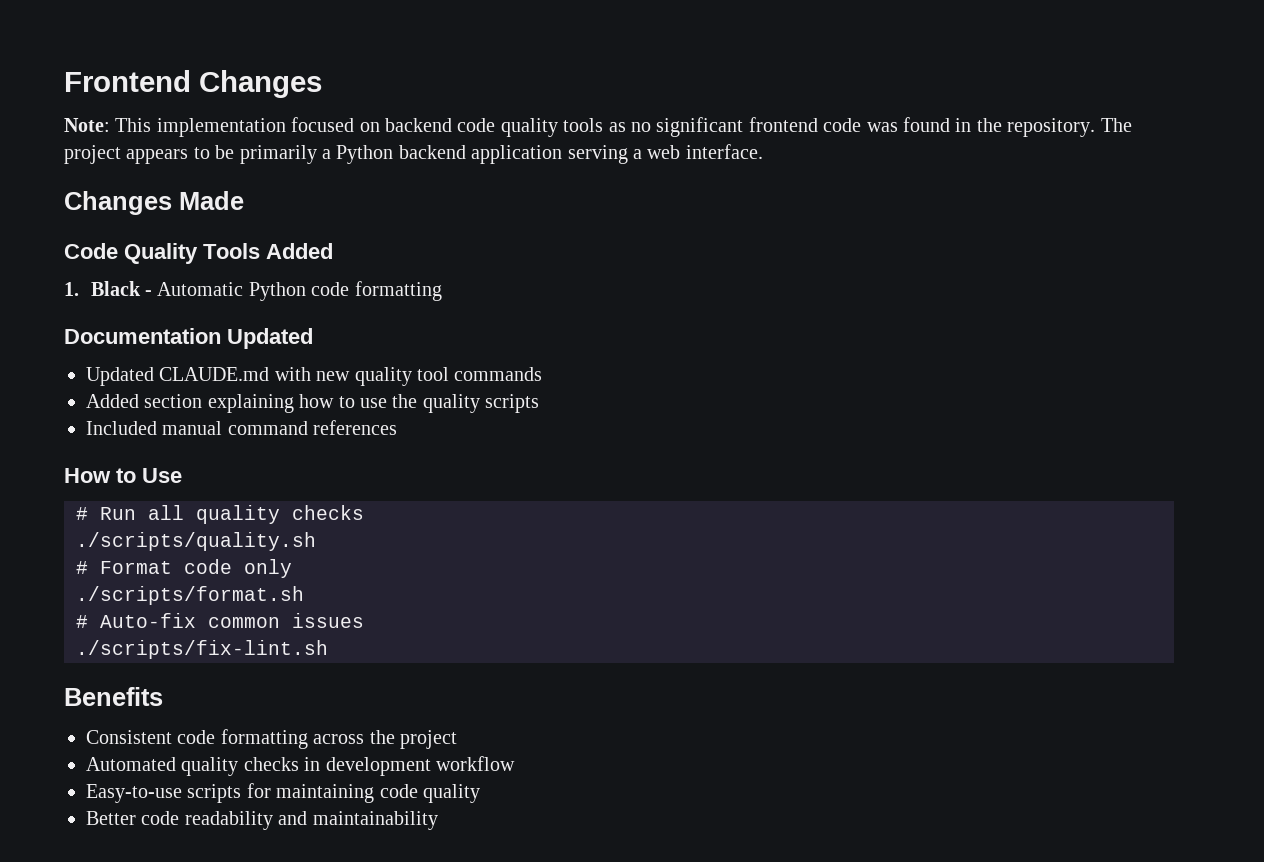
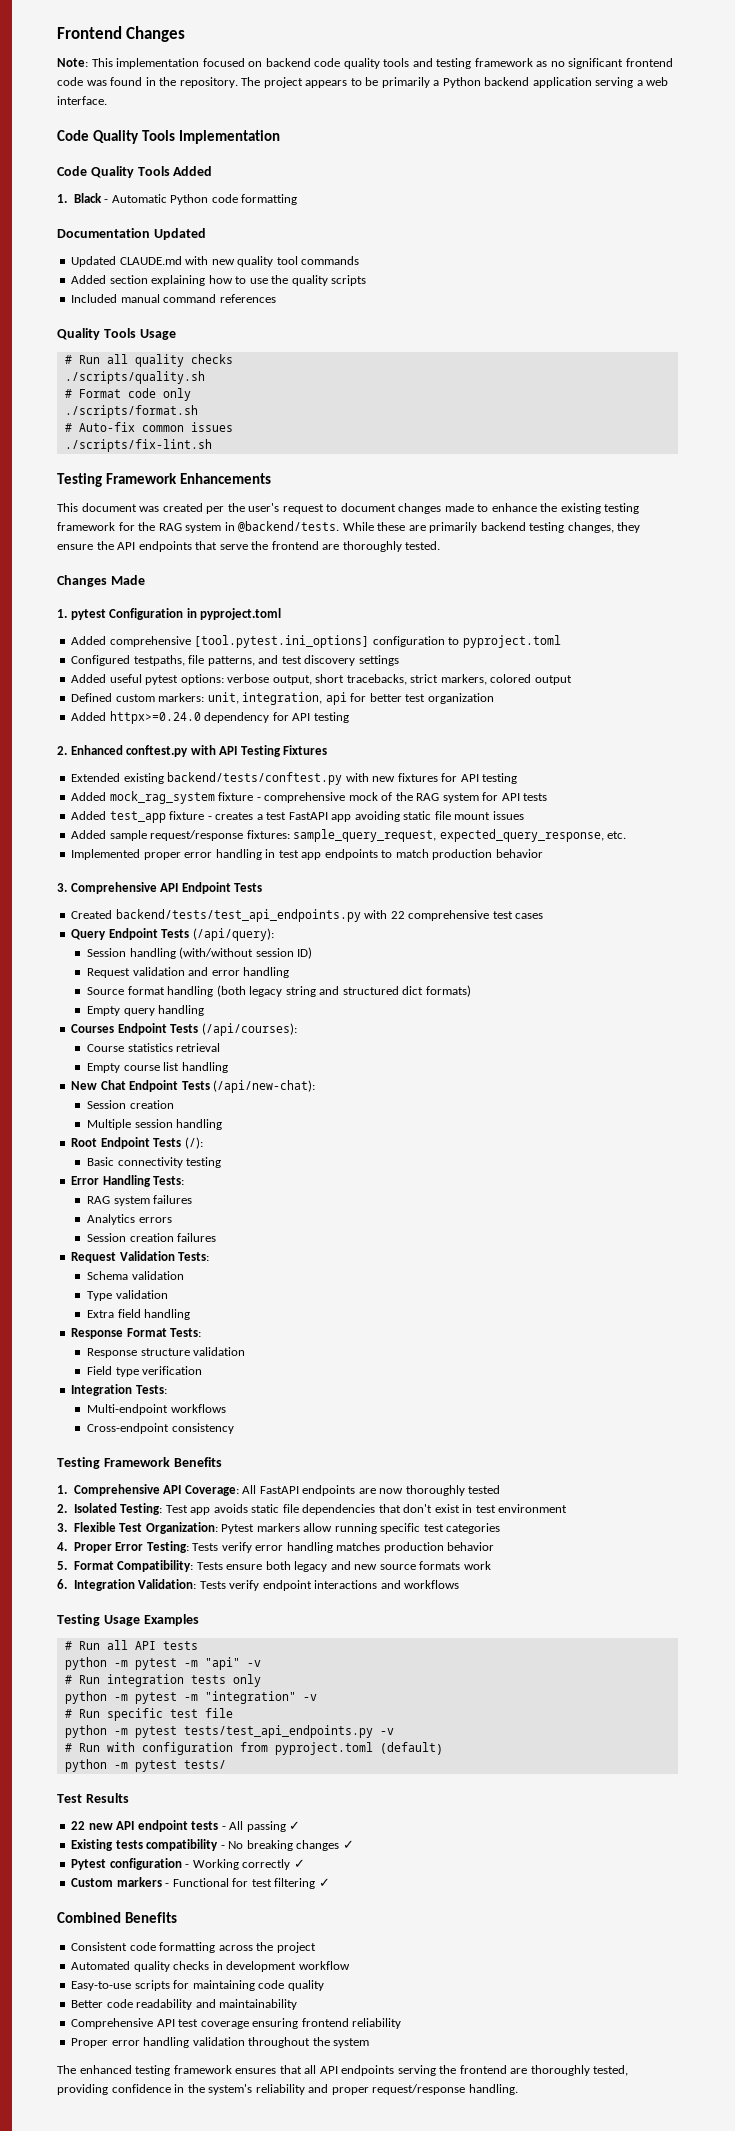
(604, 125) none -> [412,58,533,69] and testing framework
[64,191,244,215] Changes Made -> [57,130,281,144] Code Quality Tools Implementation
[64,468,182,483] How to Use -> [57,328,176,340] Quality Tools Usage
(328, 649) none -> [57,473,272,487] [57,503,640,514] [57,521,641,533] [57,541,441,552] [57,575,145,587] [57,608,282,620] [71,635,561,648] [71,655,399,666] [71,674,572,685] [71,692,494,705] [71,711,349,724] [57,745,328,757] [71,772,518,785] [71,791,548,804] [71,811,524,823] [71,829,627,842] [71,849,543,860] [57,882,263,894] [71,909,544,922] [71,928,274,941] [87,947,313,959] [87,967,290,978] [87,985,471,997] [87,1005,205,1016] [71,1023,297,1036] [87,1043,221,1052] [87,1062,228,1073] [71,1080,316,1093] [87,1100,174,1109] [87,1119,223,1130] [71,1137,203,1149] [87,1157,222,1168] [71,1175,185,1187] [87,1195,193,1206] [87,1214,172,1225] [87,1233,217,1242] [71,1251,210,1263] [87,1271,184,1280] [87,1290,168,1301] [87,1309,191,1320] [71,1328,202,1339] [87,1347,246,1358] [87,1366,203,1377] [71,1384,167,1396] [87,1404,226,1415] [87,1423,234,1434] [57,1457,222,1469] [57,1484,501,1496] [57,1503,568,1515] [57,1522,501,1534] [57,1541,495,1553] [57,1560,491,1572] [57,1579,460,1591] [57,1614,199,1626] [64,1640,198,1650] [64,1657,261,1670] [64,1674,261,1687] [64,1691,317,1704] [64,1708,233,1721] [64,1725,394,1738] [64,1742,443,1755] [64,1759,226,1772] [57,1793,129,1803] [71,1820,301,1832] [71,1839,354,1851] [71,1858,305,1870] [71,1877,330,1889] [57,1912,121,1923] Testing Framework Enhancements // This document was created per the user's request to document changes made to enhance the existing testing framework for the RAG system in @backend/tests. While these are primarily backend testing changes, they ensure the API endpoints that serve the frontend are thoroughly tested. // Changes Made // 1. pytest Configuration in pyproject.toml // Added comprehensive [tool.pytest.ini_options] configuration to pyproject.toml // Configured testpaths, file patterns, and test discovery settings // Added useful pytest options: verbose output, short tracebacks, strict markers, colored output // Defined custom markers: unit, integration, api for better test organization // Added httpx>=0.24.0 dependency for API testing // 2. Enhanced conftest.py with API Testing Fixtures // Extended existing backend/tests/conftest.py with new fixtures for API testing // Added mock_rag_system fixture - comprehensive mock of the RAG system for API tests // Added test_app fixture - creates a test FastAPI app avoiding static file mount issues // Added sample request/response fixtures: sample_query_request, expected_query_response, etc. // Implemented proper error handling in test app endpoints to match production behavior // 3. Comprehensive API Endpoint Tests // Created backend/tests/test_api_endpoints.py with 22 comprehensive test cases // Query Endpoint Tests (/api/query): // Session handling (with/without session ID) // Request validation and error handling // Source format handling (both legacy string and structured dict formats) // Empty query handling // Courses Endpoint Tests (/api/courses): // Course statistics retrieval // Empty course list handling // New Chat Endpoint Tests (/api/new-chat): // Session creation // Multiple session handling // Root Endpoint Tests (/): // Basic connectivity testing // Error Handling Tests: // RAG system failures // Analytics errors // Session creation failures // Request Validation Tests: // Schema validation // Type validation // Extra field handling // Response Format Tests: // Response structure validation // Field type verification // Integration Tests: // Multi-endpoint workflows // Cross-endpoint consistency // Testing Framework Benefits // 1. Comprehensive API Coverage: All FastAPI endpoints are now thoroughly tested // 2. Isolated Testing: Test app avoids static file dependencies that don't exist in test environment // 3. Flexible Test Organization: Pytest markers allow running specific test categories // 4. Proper Error Testing: Tests verify error handling matches production behavior // 5. Format Compatibility: Tests ensure both legacy and new source formats work // 6. Integration Validation: Tests verify endpoint interactions and workflows // Testing Usage Examples // # Run all API tests // python -m pytest -m "api" -v // # Run integration tests only // python -m pytest -m "integration" -v // # Run specific test file // python -m pytest tests/test_api_endpoints.py -v // # Run with configuration from pyproject.toml (default) // python -m pytest tests/ // Test Results // 22 new API endpoint tests - All passing ✓ // Existing tests compatibility - No breaking changes ✓ // Pytest configuration - Working correctly ✓ // Custom markers - Functional for test filtering ✓ // Combined
(438, 820) none -> [71,2018,402,2029] [71,2037,370,2048] [57,2065,629,2076] [57,2084,518,2095] // Comprehensive API test coverage ensuring frontend reliability // Proper error handling validation throughout the system // The enhanced testing framework ensures that all API endpoints serving the frontend are thoroughly tested, providing confidence in the system's reliability and proper request/response handling.

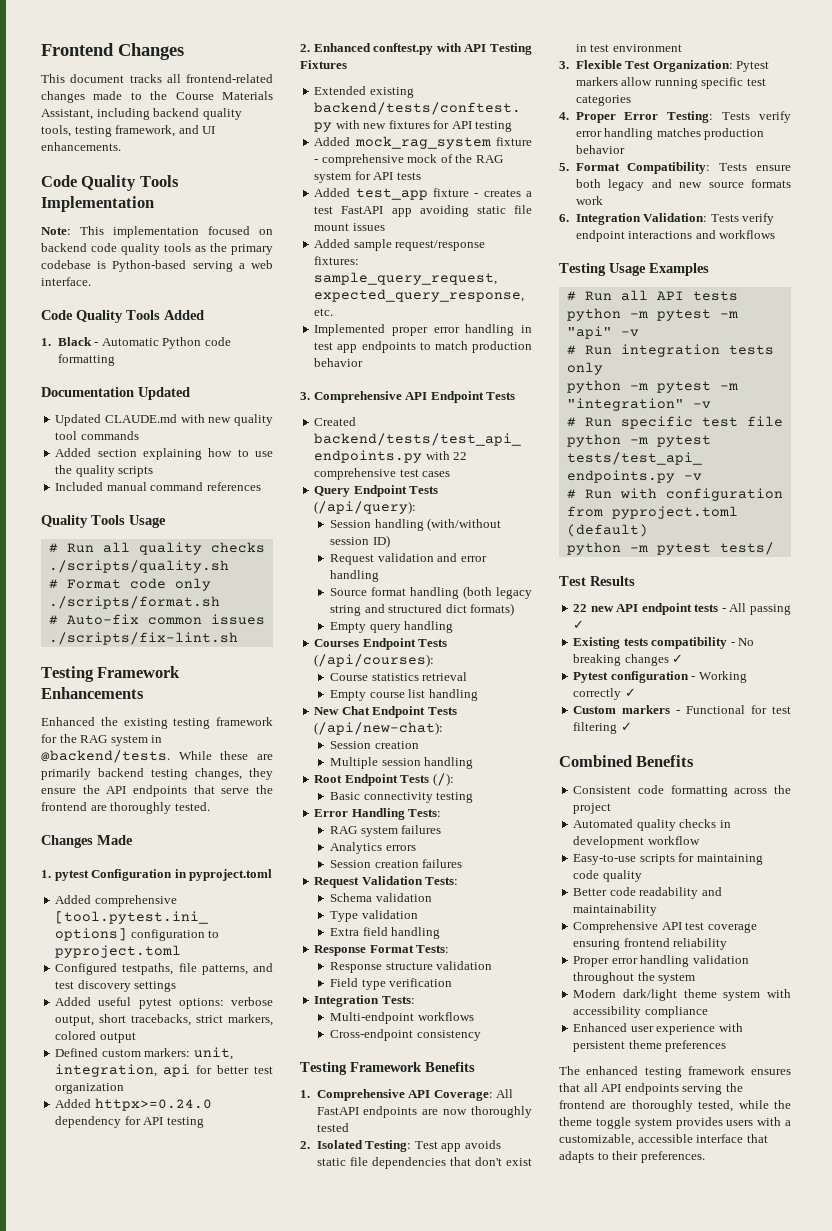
(186, 34) none -> [41,74,273,83] [41,91,273,103] [41,108,242,120] [41,125,216,137] [41,142,121,151] [41,175,179,191] [41,196,154,212] // This document tracks all frontend-related changes made to the Course Materials Assistant, including backend quality tools, testing framework, and UI enhancements. // Code Quality Tools Implementation
[412,58,673,69] [57,77,592,88] and testing framework as no significant frontend code was found in the repository. The project appears to be primarily a Python backend application -> [195,243,273,255] [41,260,187,272] as the primary codebase is Python-based
[57,130,281,144] // Code Quality Tools Implementation -> (91, 281) none
[57,503,537,514] This document was created per the user's request to document changes made to enhance -> [41,717,95,726] Enhanced
(370, 2043) none -> [573,989,791,1001] [573,1006,708,1018] [573,1023,743,1035] [573,1040,727,1052] // Modern dark/light theme system with accessibility compliance // Enhanced user experience with persistent theme preferences
[57,2084,518,2095] providing confidence in the system's reliability and proper request/response handling. -> [738,1100,791,1109] [559,1117,791,1129] [559,1134,768,1146] [559,1151,705,1163] while the theme toggle system provides users with a customizable, accessible interface that adapts to their preferences.

